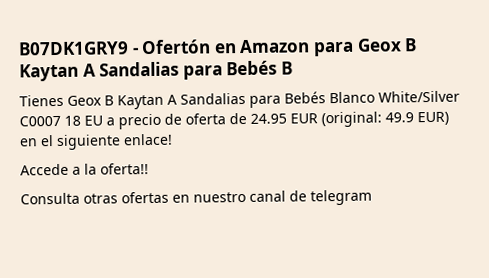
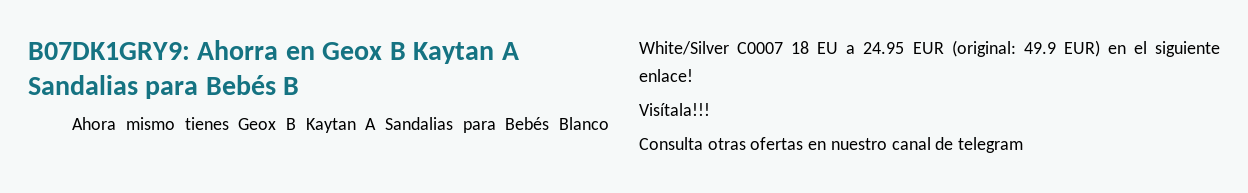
[18,39,354,57] B07DK1GRY9 - Ofertón en Amazon para -> [28,40,315,60] B07DK1GRY9: Ahorra en
[19,94,64,107] Tienes -> [72,117,229,130] Ahora mismo tienes
[118,112,247,130] precio de oferta de -> (856, 49) none
[20,163,149,176] Accede a la oferta!! -> [639,103,710,116] Visítala!!!

